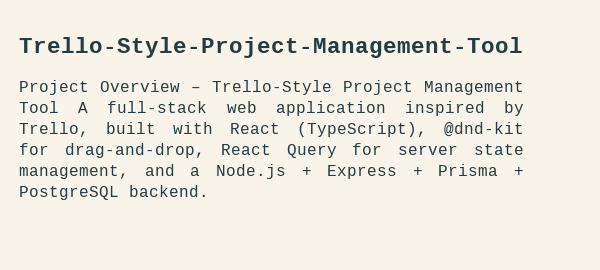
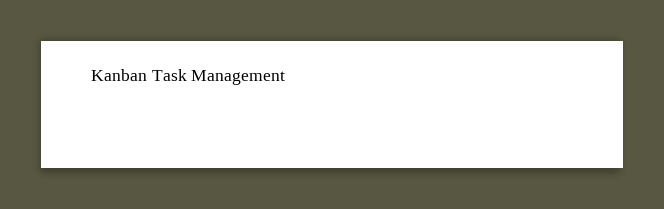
[19,37,523,58] [19,80,524,95] [19,101,524,116] [19,122,524,137] [19,143,524,158] [19,164,524,179] [19,185,209,200] Trello-Style-Project-Management-Tool // Project Overview – Trello-Style Project Management Tool A full-stack web application inspired by Trello, built with React (TypeScript), @dnd-kit for drag-and-drop, React Query for server state management, and a Node.js + Express + Prisma + PostgreSQL backend. -> [91,69,286,85] Kanban Task Management

